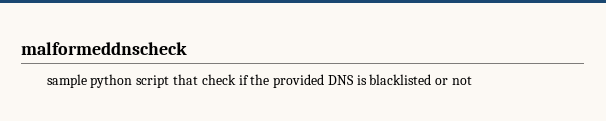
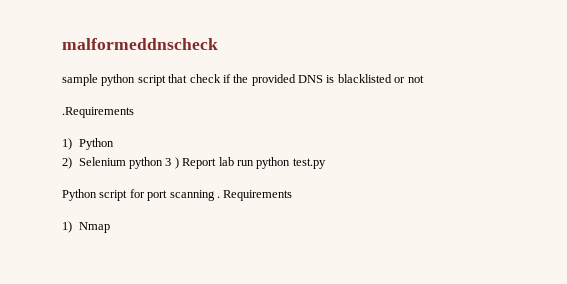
(472, 80) none -> [62,107,134,118] [62,138,114,150] [62,157,326,169] [62,189,293,201] [62,221,110,233] // .Requirements // 1) Python // 2) Selenium python 3 ) Report lab run python test.py // Python script for port scanning . Requirements // 1) Nmap

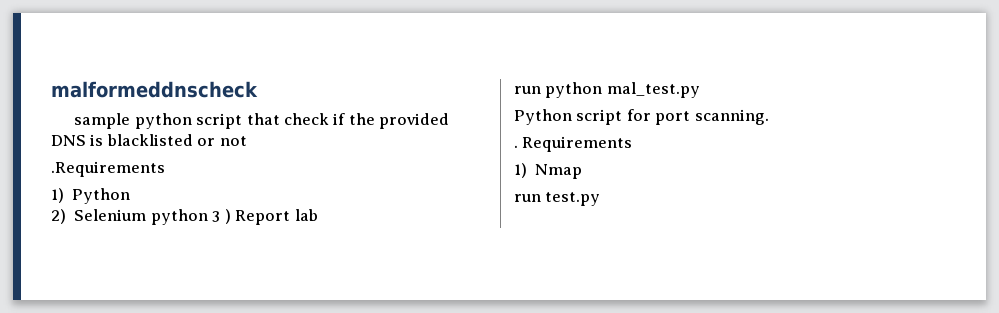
(234, 161) none -> (318, 215) //
[292,158,326,169] test.py -> [606,82,700,98] mal_test.py
[169,190,215,201] scanning -> [694,109,769,125] scanning. //
(110, 227) none -> [514,192,601,206] // run test.py

